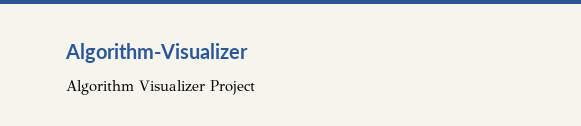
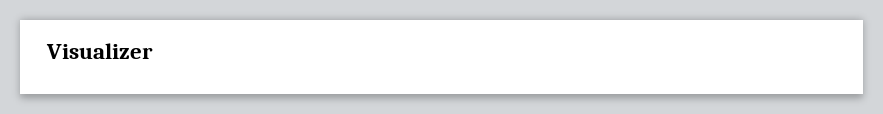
[65,43,248,63] [66,80,255,95] Algorithm-Visualizer // Algorithm Visualizer Project -> [46,43,153,59] Visualizer

